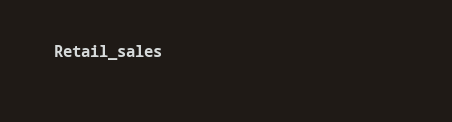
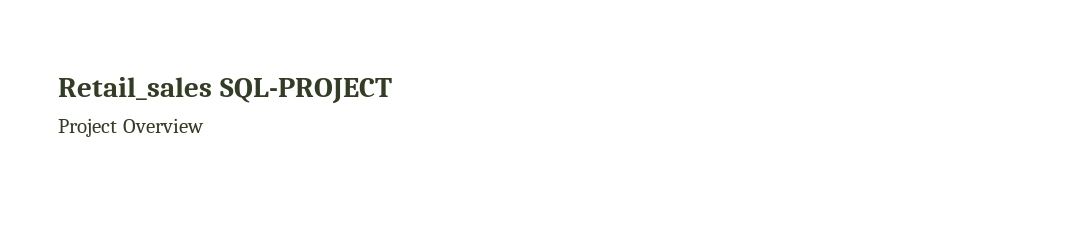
(162, 52) none -> [219,78,392,104] [58,118,204,137] SQL-PROJECT // Project Overview

